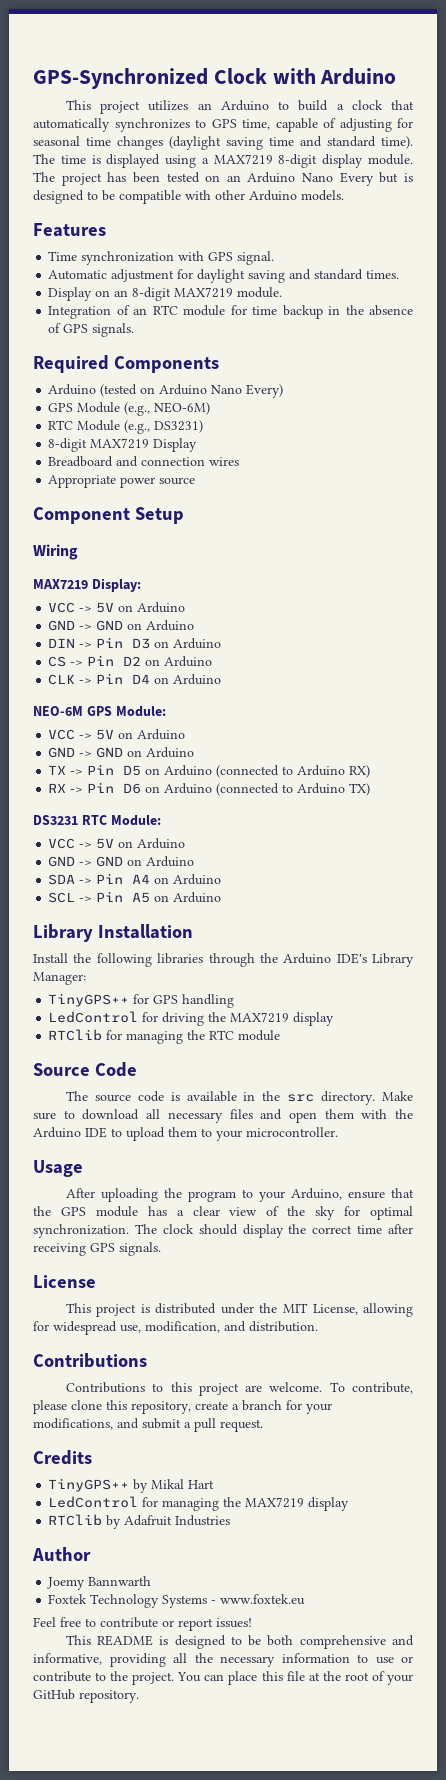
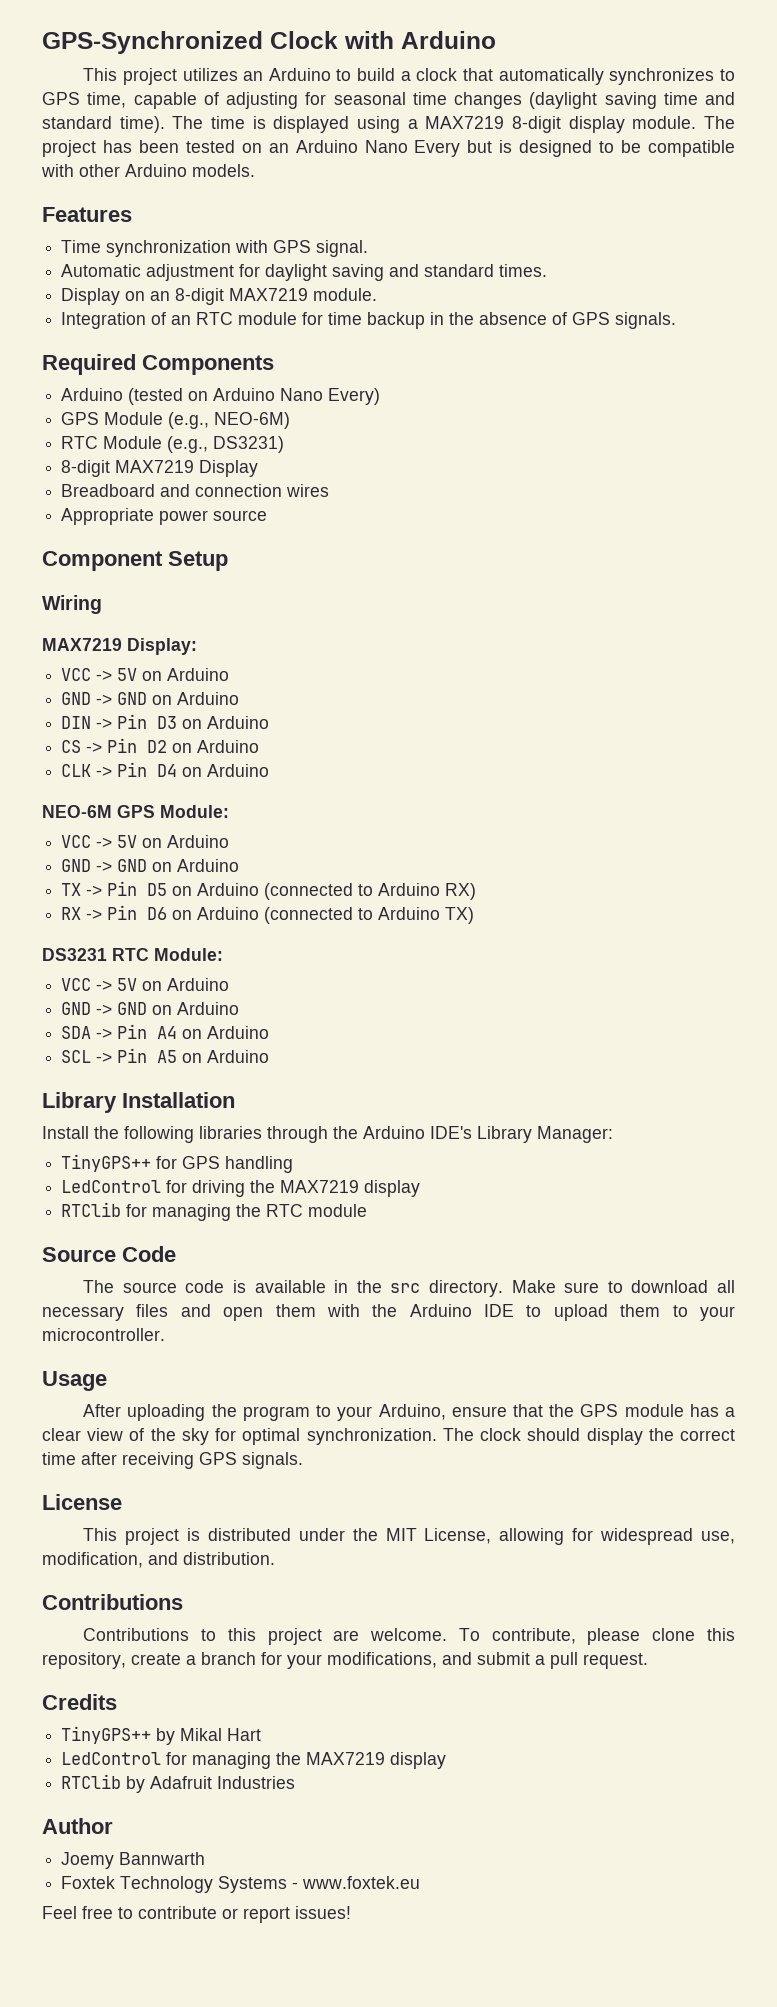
[65,1635,414,1649] [33,1653,413,1667] [33,1671,413,1685] [33,1689,139,1703] // This README is designed to be both comprehensive and informative, providing all the necessary information to use or contribute to the project. You can place this file at the root of your GitHub repository. -> (351, 1912) none

